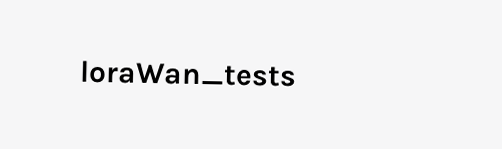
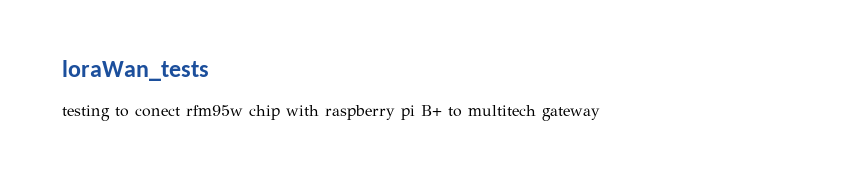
(297, 73) none -> [62,105,600,121] // testing to conect rfm95w chip with raspberry pi B+ to multitech gateway

